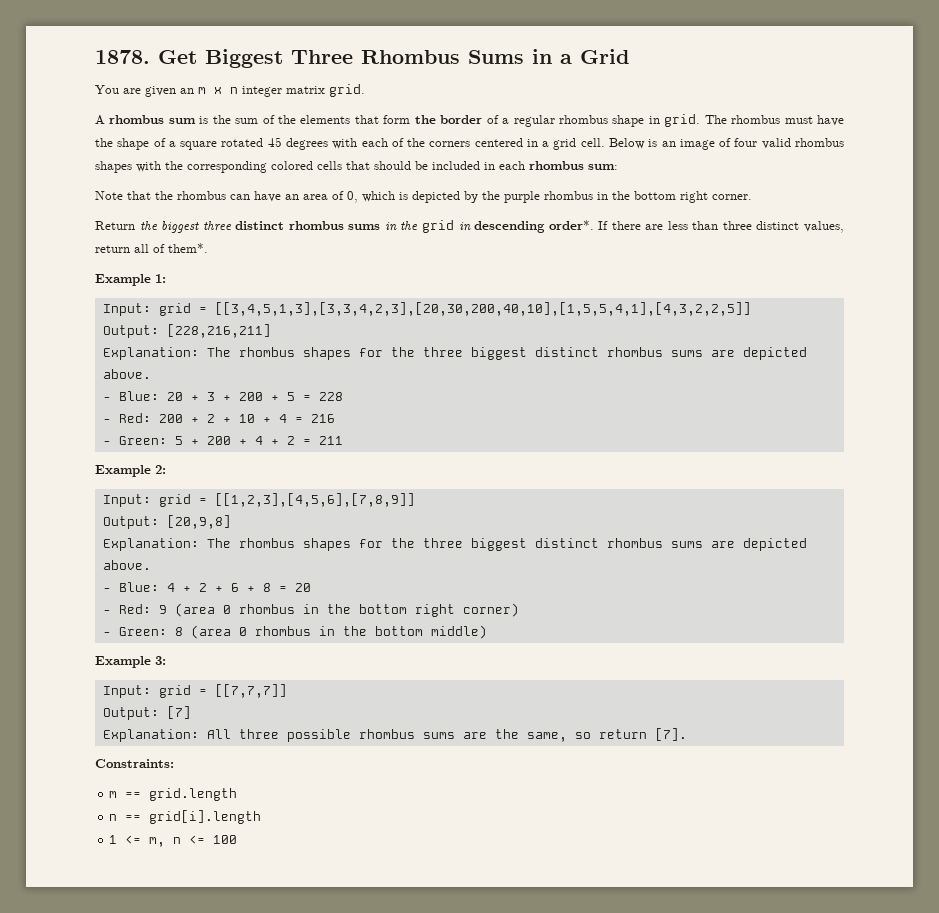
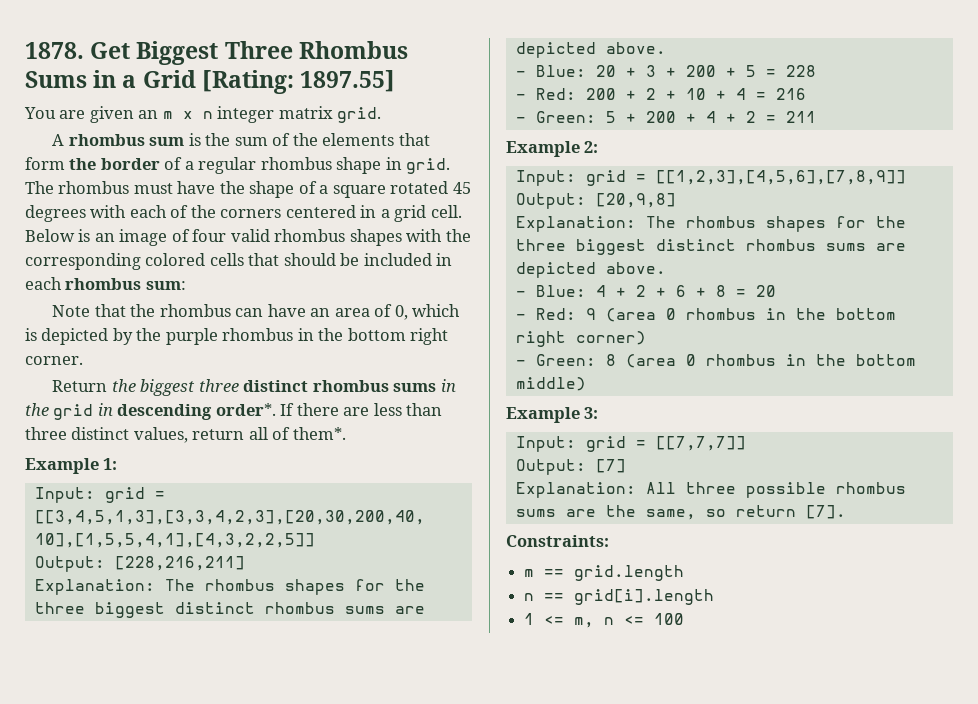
(629, 56) none -> [201,70,396,94] [Rating: 1897.55]

